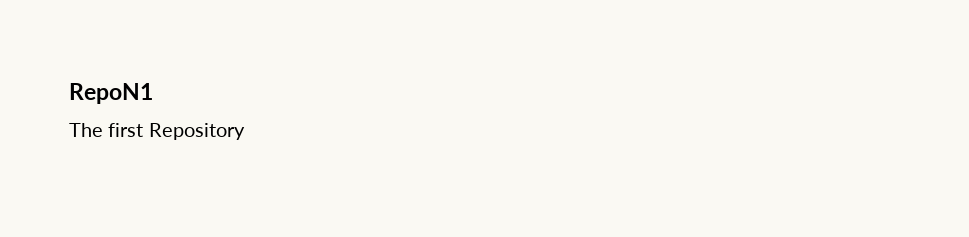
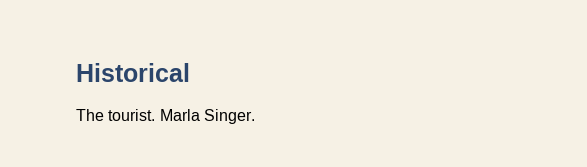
[69,83,153,104] RepoN1 -> [76,63,190,82] Historical
[108,123,245,140] first Repository -> [108,109,255,124] tourist. Marla Singer.

